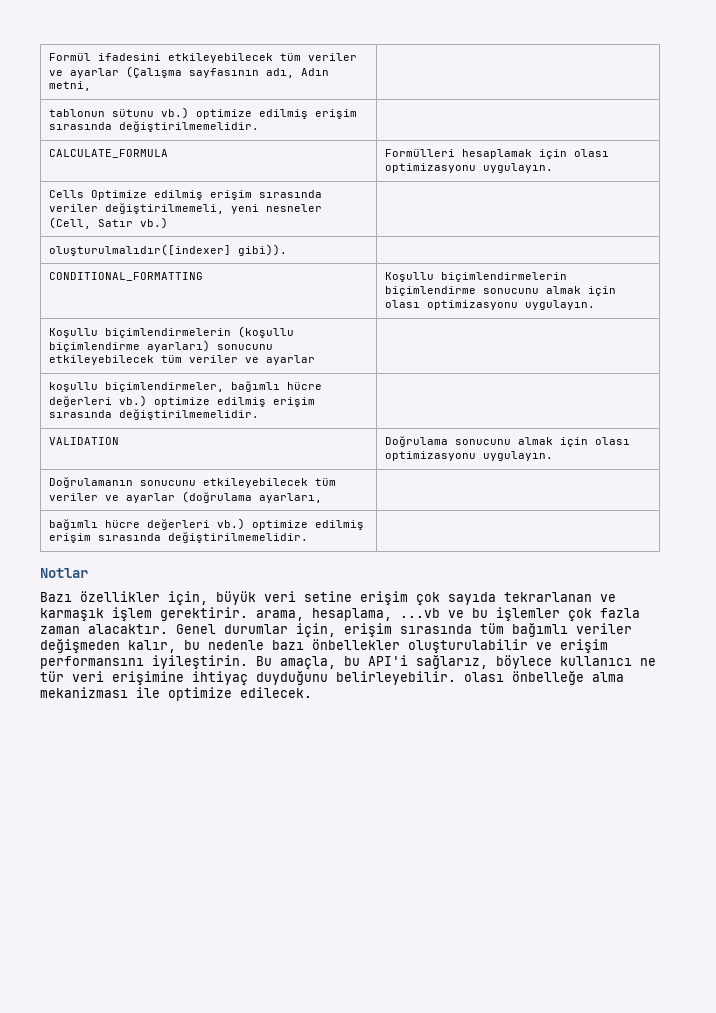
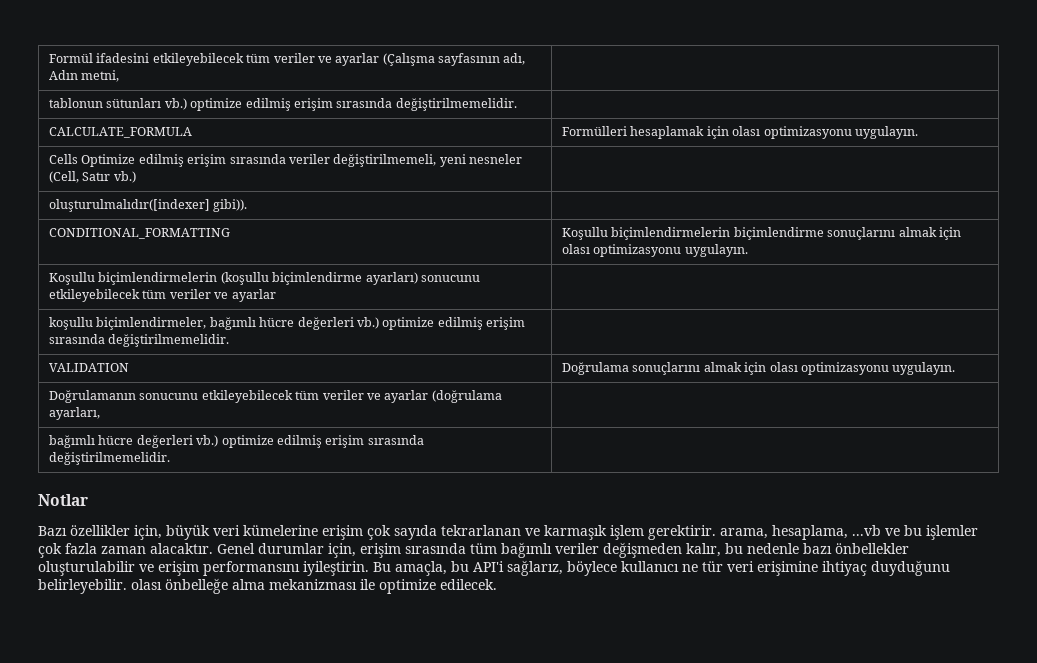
[111,109,154,117] sütunu -> [106,98,162,108] sütunları
[482,288,539,294] sonucunu -> [827,227,896,240] sonuçlarını
[454,439,511,445] sonucunu -> [632,362,701,375] sonuçlarını
[304,591,352,602] setine -> [243,525,318,536] kümelerine

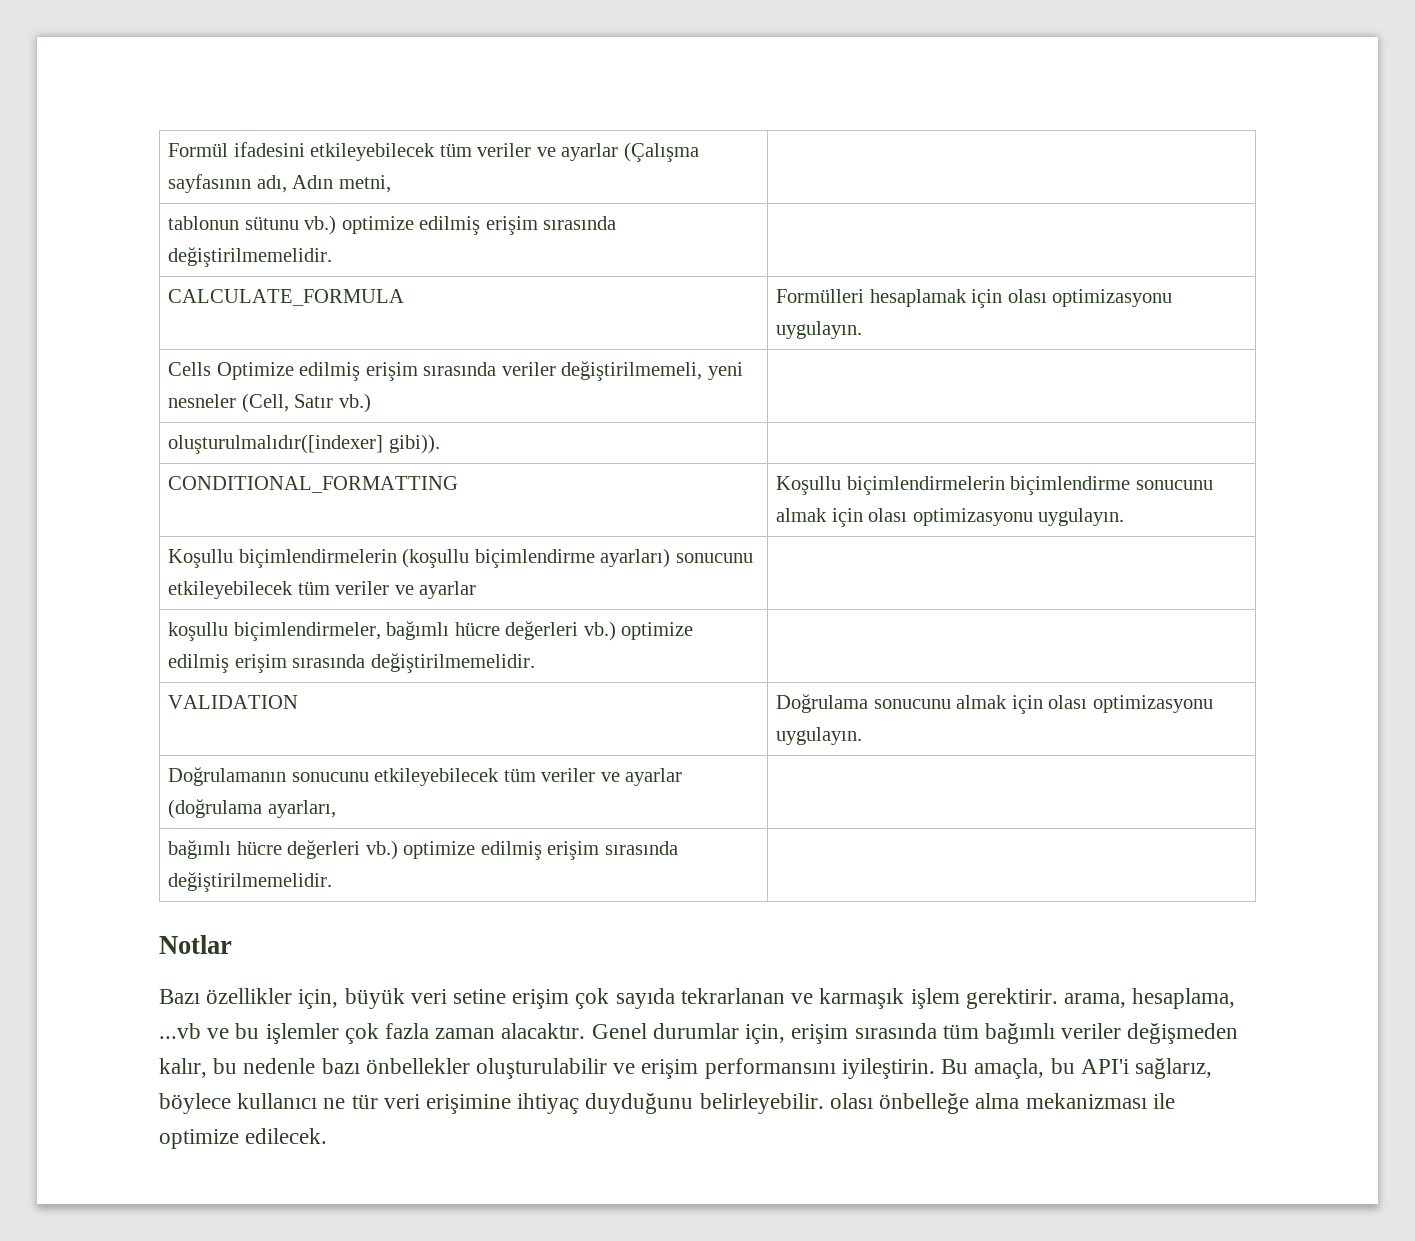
[106,98,162,108] sütunları -> [244,216,299,230] sütunu
[827,227,896,240] sonuçlarını -> [1135,480,1213,490] sonucunu
[632,362,701,375] sonuçlarını -> [873,699,951,709] sonucunu
[243,525,318,536] kümelerine -> [453,989,507,1004] setine

